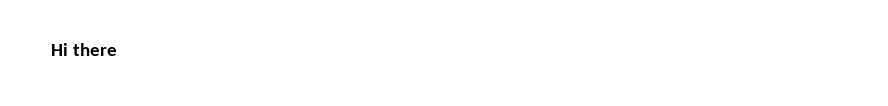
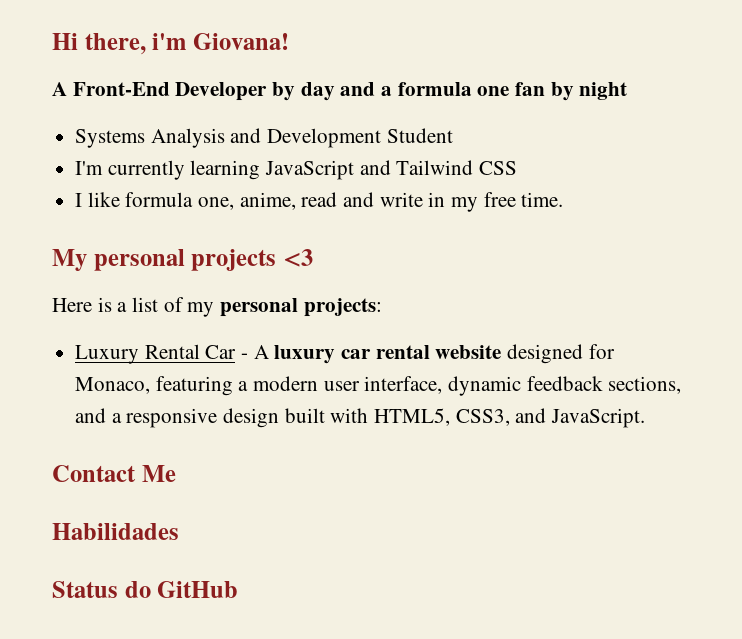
[72,43,117,56] there -> [84,33,289,55] [52,82,628,101] [75,128,453,148] [75,160,518,180] [75,192,564,212] [52,249,313,271] [52,297,382,317] [75,344,615,364] [75,376,682,396] [75,408,646,428] [52,465,176,482] [52,523,179,540] [52,581,239,598] there, i'm Giovana! // A Front-End Developer by day and a formula one fan by night // Systems Analysis and Development Student // I'm currently learning JavaScript and Tailwind CSS // I like formula one, anime, read and write in my free time. // My personal projects <3 // Here is a list of my personal projects: // Luxury Rental Car - A luxury car rental website designed for Monaco, featuring a modern user interface, dynamic feedback sections, and a responsive design built with HTML5, CSS3, and JavaScript. // Contact Me // Habilidades // Status do GitHub

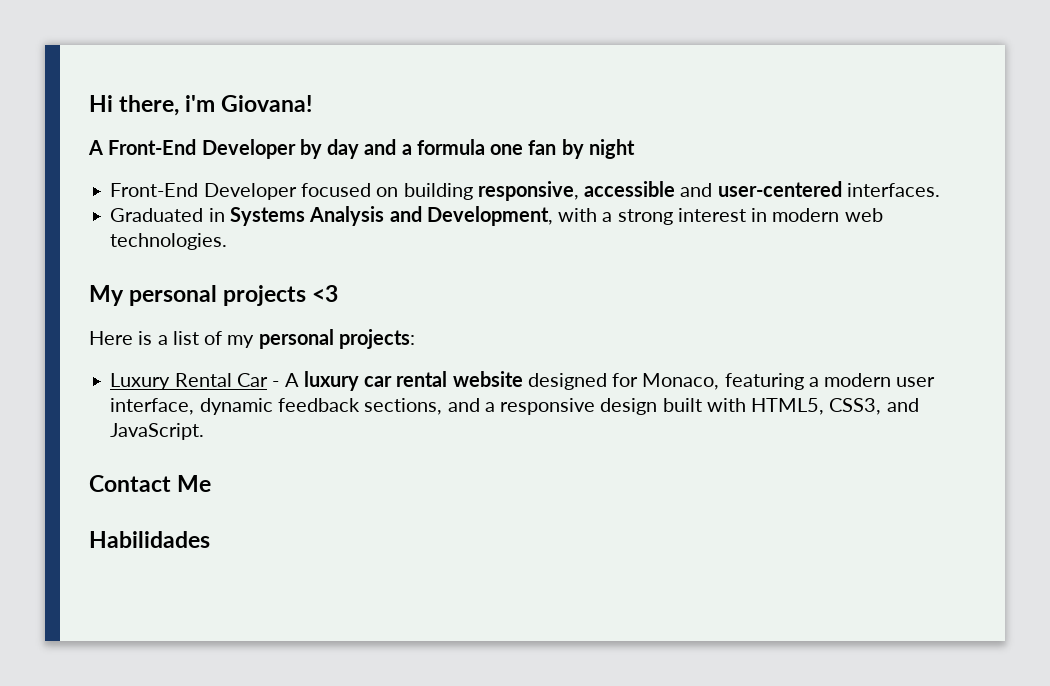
[75,128,453,148] [75,160,518,180] [75,192,564,212] Systems Analysis and Development Student // I'm currently learning JavaScript and Tailwind CSS // I like formula one, anime, read and write in my free time. -> [110,181,940,201] [110,206,883,226] [110,233,228,250] Front-End Developer focused on building responsive, accessible and user-centered interfaces. // Graduated in Systems Analysis and Development, with a strong interest in modern web technologies.
[52,581,239,598] // Status do GitHub -> (210, 539) none

